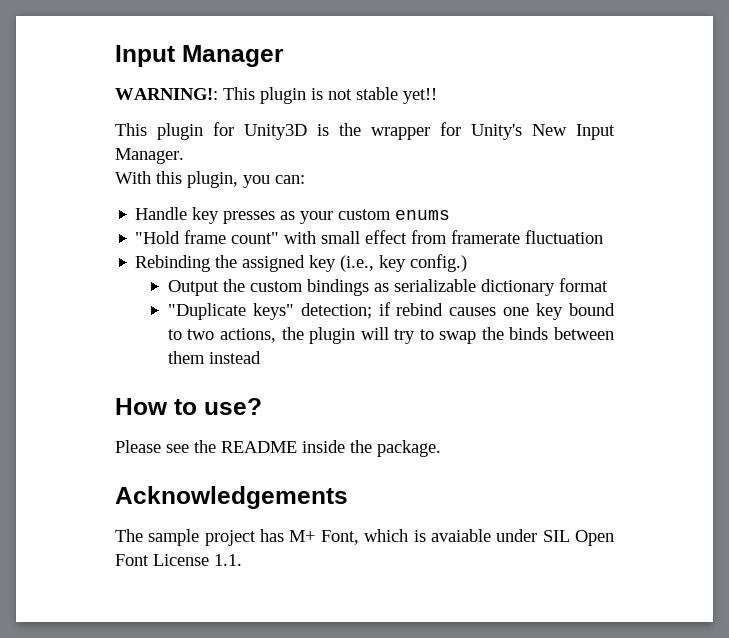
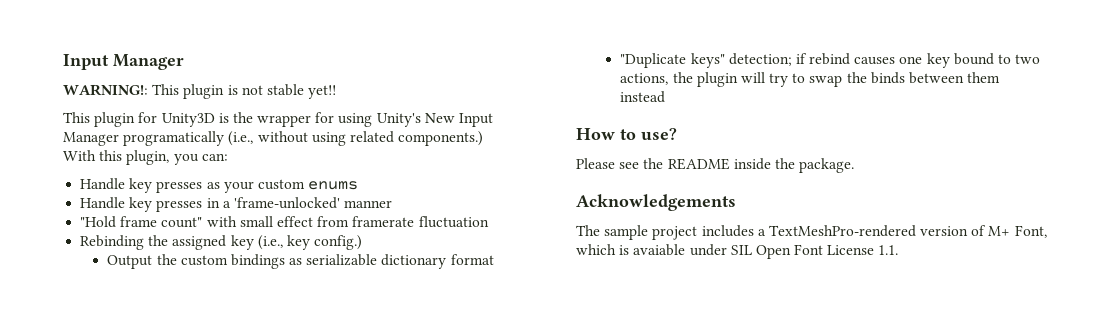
(461, 129) none -> [338,113,373,127] using
[115,148,184,164] Manager. -> [63,131,484,146] Manager programatically (i.e., without using related components.)
(451, 215) none -> [80,197,393,212] // Handle key presses in a 'frame-unlocked' manner
[260,529,285,542] has -> [701,225,987,237] includes a TextMeshPro-rendered version of

